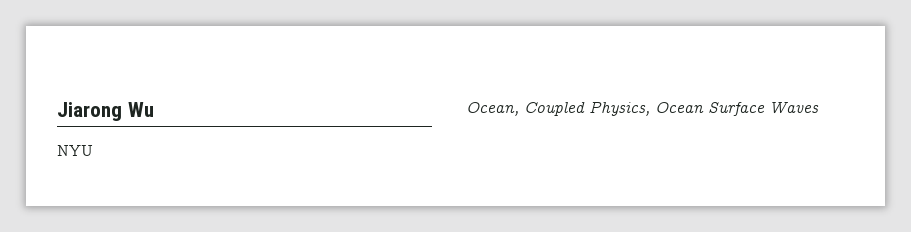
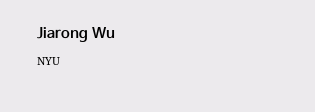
[466,101,819,116] // Ocean, Coupled Physics, Ocean Surface Waves -> (60, 61) none

